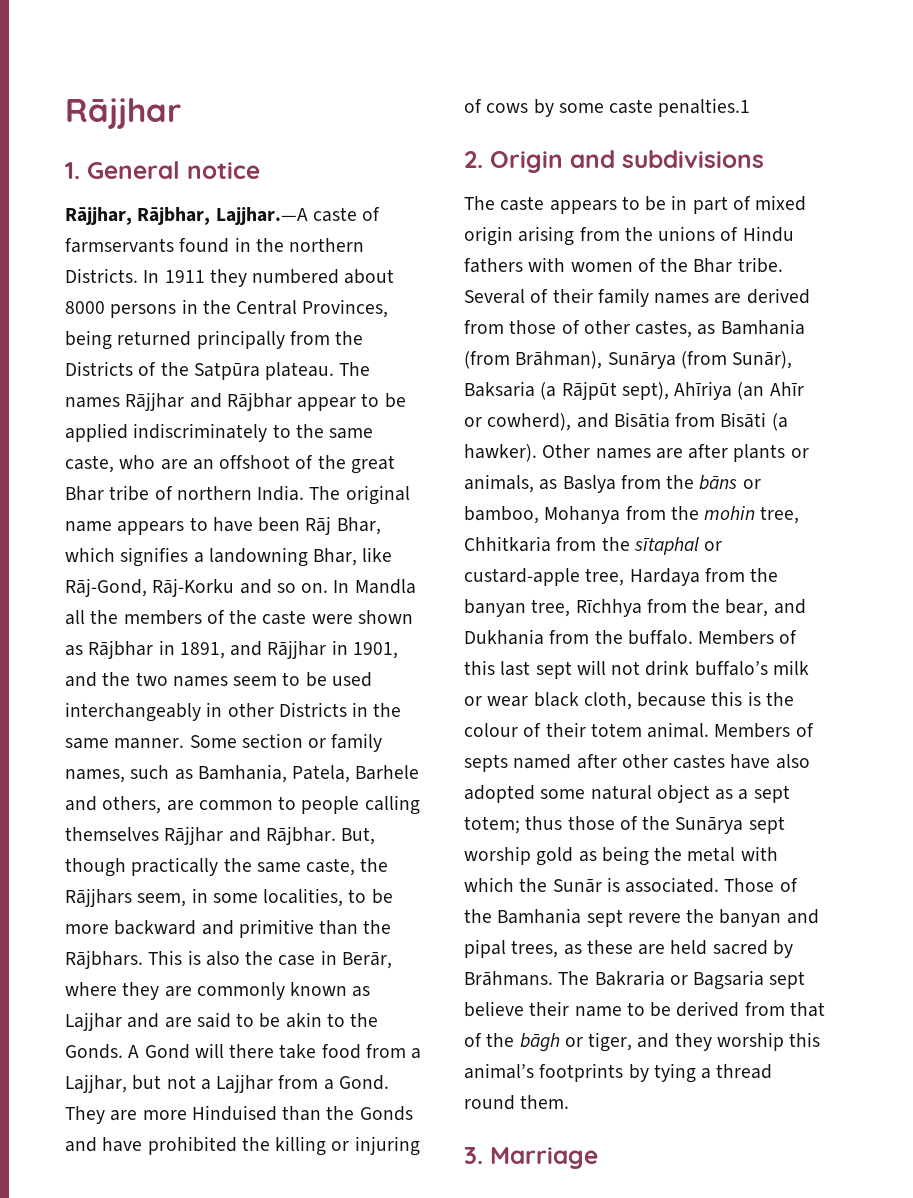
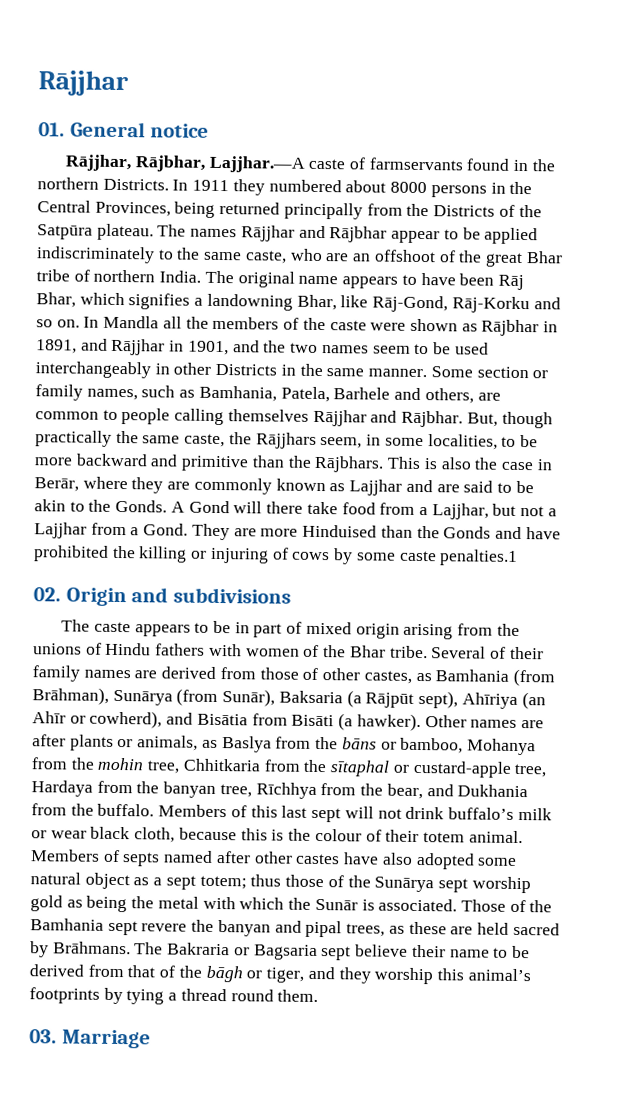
[65,162,80,179] 1. -> [38,122,65,137] 01.
[464,151,483,168] 2. -> [33,587,61,602] 02.
[464,1147,483,1164] 3. -> [29,1029,57,1044] 03.

